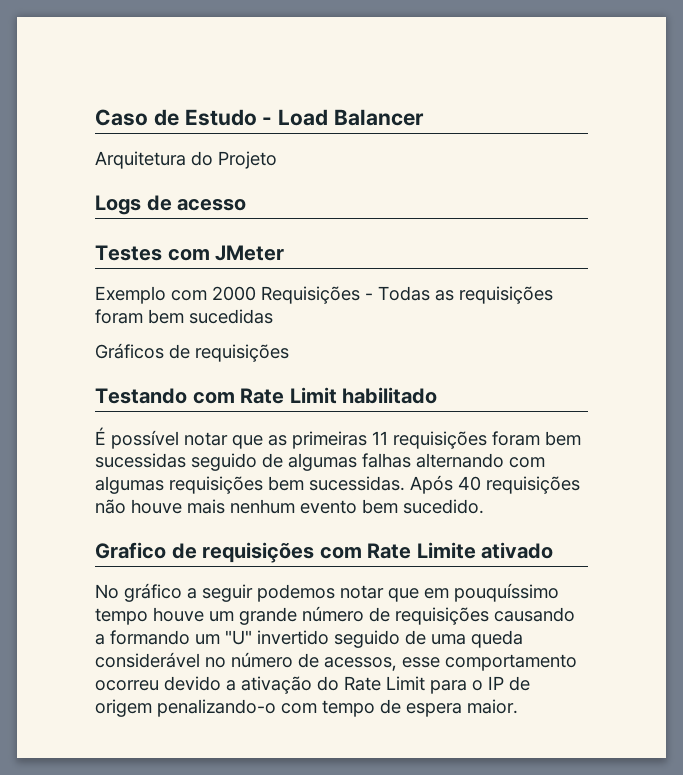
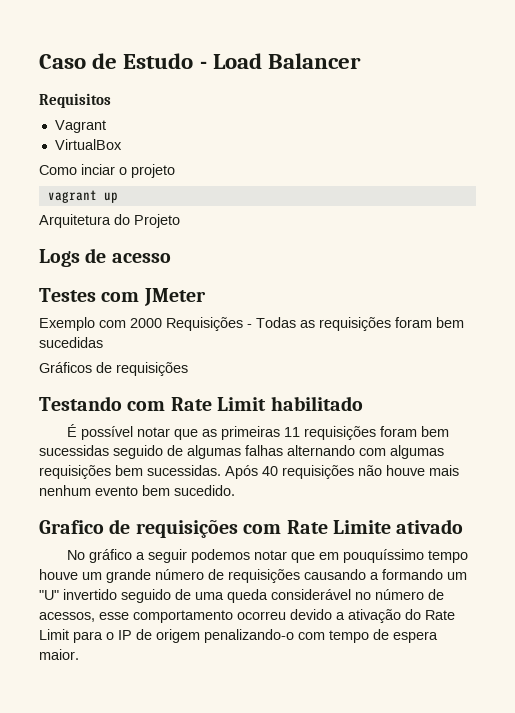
(425, 117) none -> [39,93,111,108] [54,120,106,133] [54,139,122,150] [39,164,175,178] [47,190,118,203] // Requisitos // Vagrant // VirtualBox // Como inciar o projeto // vagrant up

